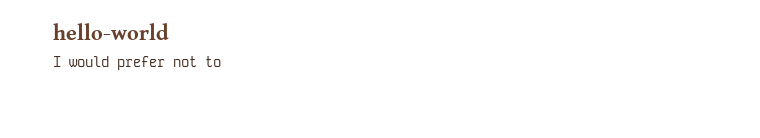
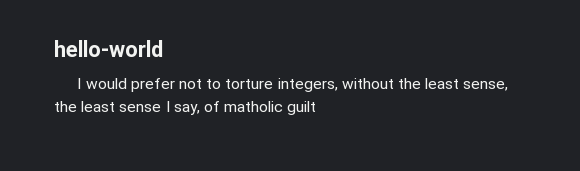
(221, 61) none -> [225,78,509,92] [54,101,317,115] torture integers, without the least sense, the least sense I say, of matholic guilt

